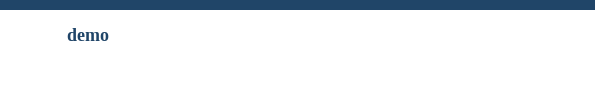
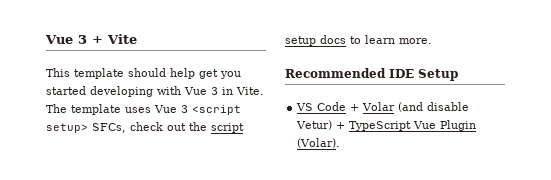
[67,28,109,41] demo -> [45,34,137,44] [46,68,241,79] [46,86,264,97] [46,104,241,115] [46,122,244,133] [285,35,432,46] [285,68,458,81] [296,102,470,112] [296,120,477,131] [297,138,341,148] Vue 3 + Vite // This template should help get you started developing with Vue 3 in Vite. The template uses Vue 3 <script setup> SFCs, check out the script setup docs to learn more. // Recommended IDE Setup // VS Code + Volar (and disable Vetur) + TypeScript Vue Plugin (Volar).

